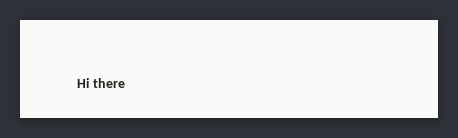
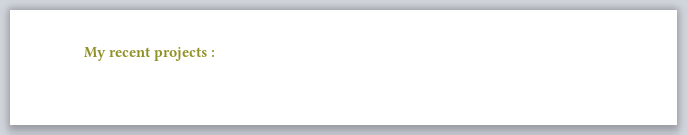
[77,78,125,88] Hi there -> [84,47,216,61] My recent projects :

